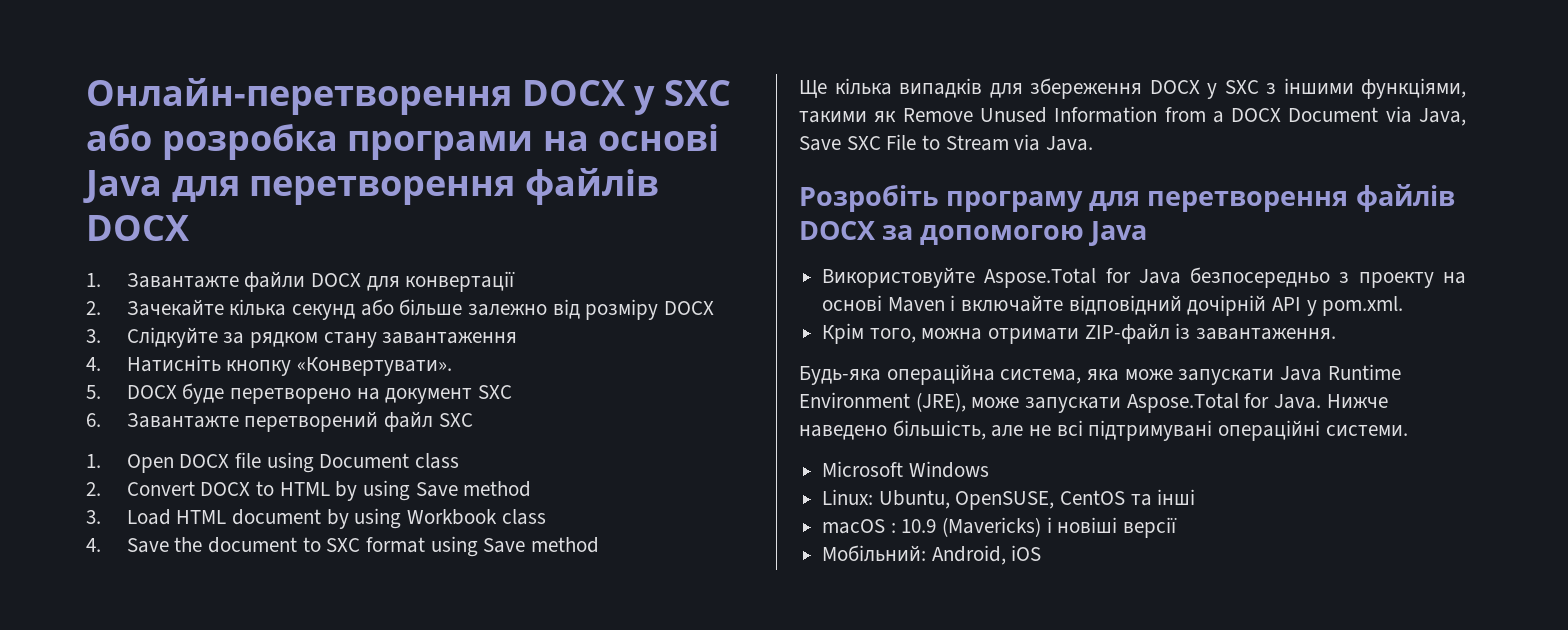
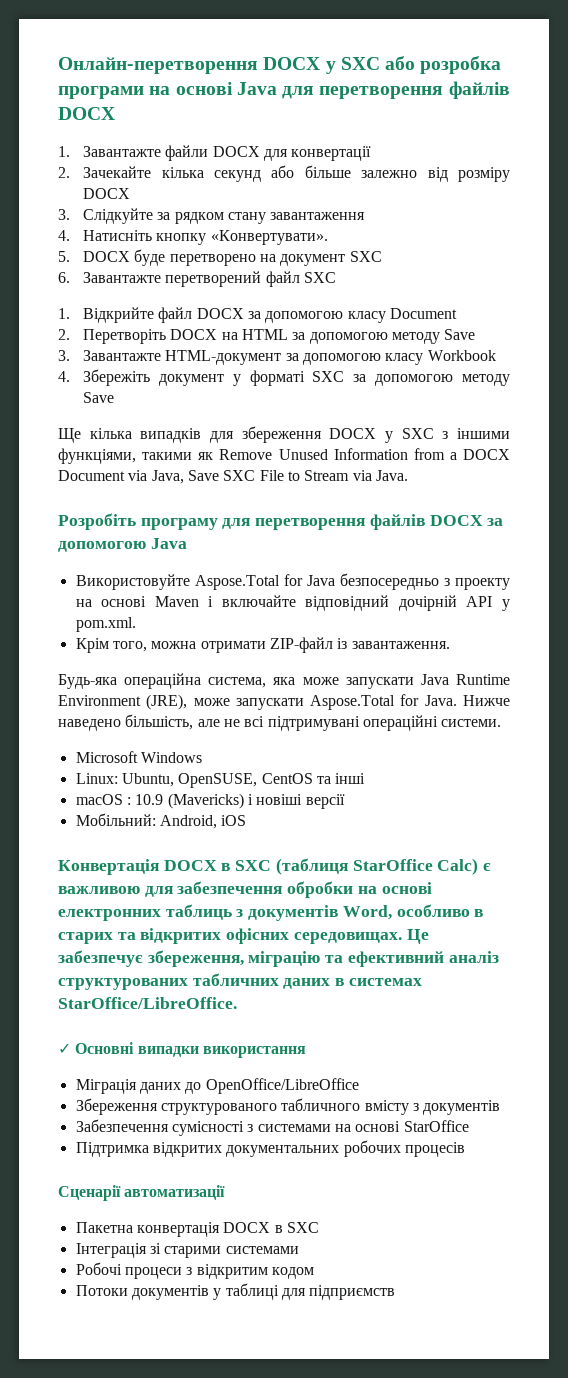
[126,452,460,473] [86,480,532,501] [86,508,402,529] Open DOCX file using Document class // 2. Convert DOCX to HTML by using Save method // 3. Load HTML document by using -> [83,307,458,323] [58,329,476,344] [58,350,424,365] Відкрийте файл DOCX за допомогою класу Document // 2. Перетворіть DOCX на HTML за допомогою методу Save // 3. Завантажте HTML-документ за допомогою класу
[501,509,546,525] [86,536,600,557] class // 4. Save the document to SXC format using Save method -> [58,369,510,386] [83,392,115,403] // 4. Збережіть документ у форматі SXC за допомогою методу Save
(1042, 553) none -> [58,858,492,875] [58,881,432,898] [58,904,484,921] [58,928,429,944] [58,950,499,967] [58,973,422,990] [58,997,237,1009] [58,1042,306,1058] [75,1078,359,1094] [75,1098,501,1115] [75,1119,469,1136] [75,1140,465,1157] [58,1185,226,1201] [75,1222,319,1237] [75,1243,299,1258] [75,1262,314,1279] [75,1283,396,1300] // Конвертація DOCX в SXC (таблиця StarOffice Calc) є важливою для забезпечення обробки на основі електронних таблиць з документів Word, особливо в старих та відкритих офісних середовищах. Це забезпечує збереження, міграцію та ефективний аналіз структурованих табличних даних в системах StarOffice/LibreOffice. // ✓ Основні випадки використання // Міграція даних до OpenOffice/LibreOffice // Збереження структурованого табличного вмісту з документів // Забезпечення сумісності з системами на основі StarOffice // Підтримка відкритих документальних робочих процесів // Сценарії автоматизації // Пакетна конвертація DOCX в SXC // Інтеграція зі старими системами // Робочі процеси з відкритим кодом // Потоки документів у таблиці для підприємств

